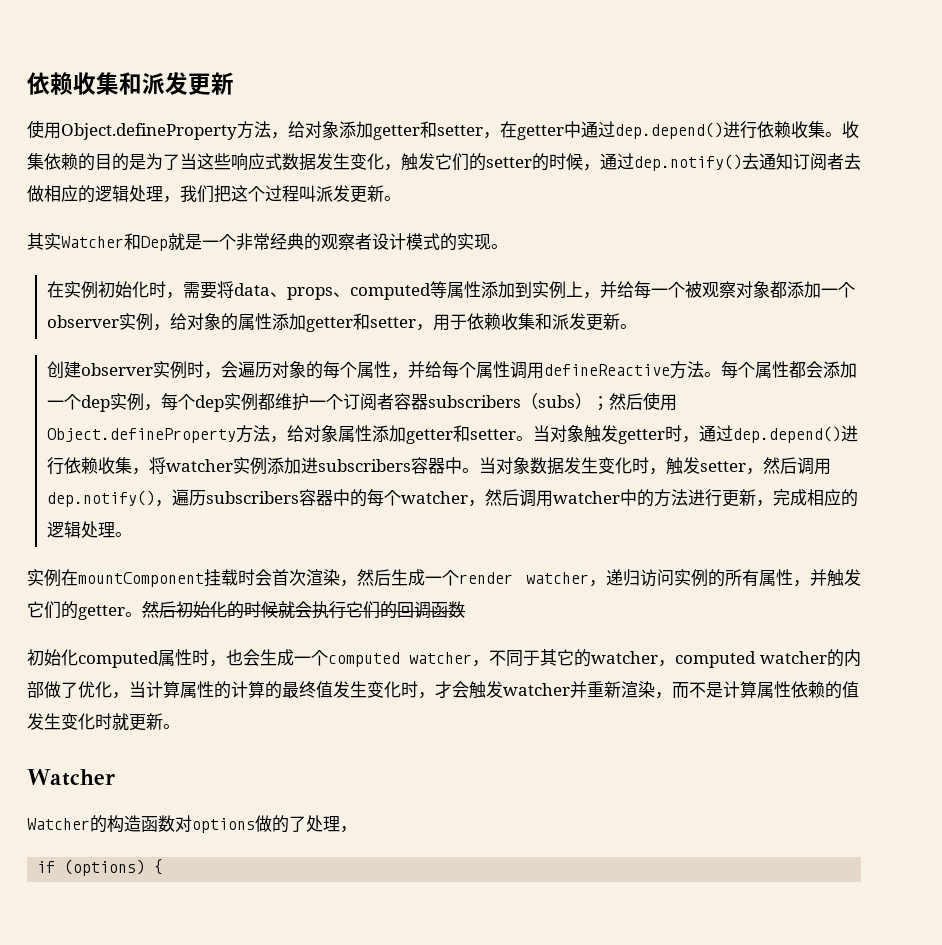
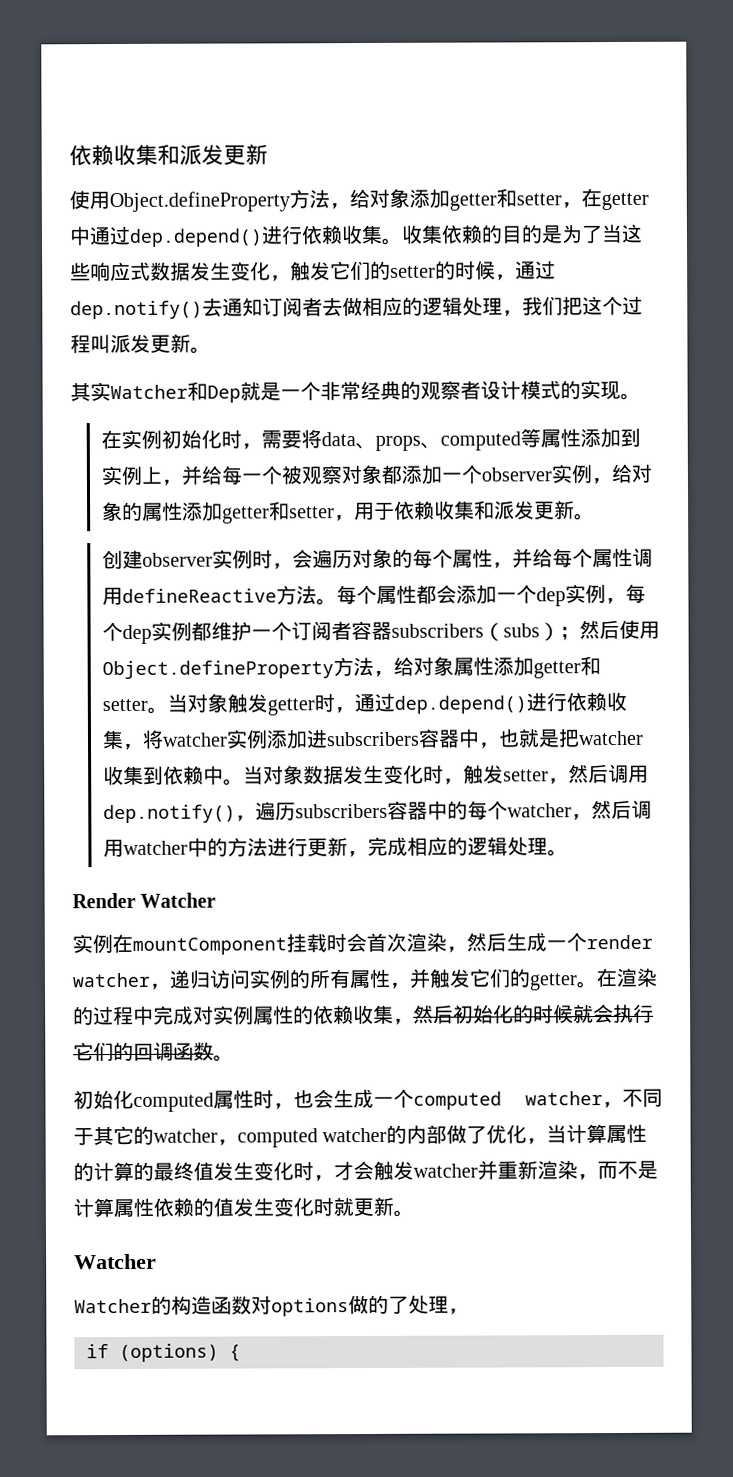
(462, 465) none -> [478,728,644,749] [102,765,224,786] ，也就是把watcher收集到依赖中
(132, 534) none -> [72,892,217,909] // Render Watcher
(142, 614) none -> [596,967,657,988] [73,1004,414,1026] 在渲染的过程中完成对实例属性的依赖收集，
(465, 609) none -> [213,1054,234,1062] 。

